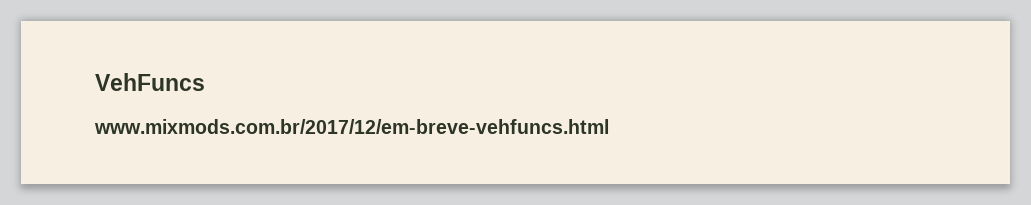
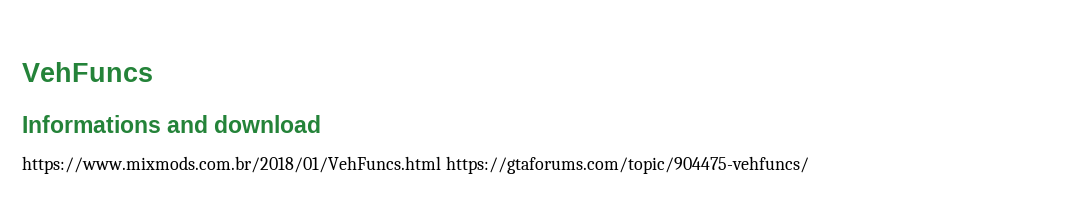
[94,119,609,134] www.mixmods.com.br/2017/12/em-breve-vehfuncs.html -> [22,115,322,133] [22,156,809,174] Informations and download // https://www.mixmods.com.br/2018/01/VehFuncs.html https://gtaforums.com/topic/904475-vehfuncs/

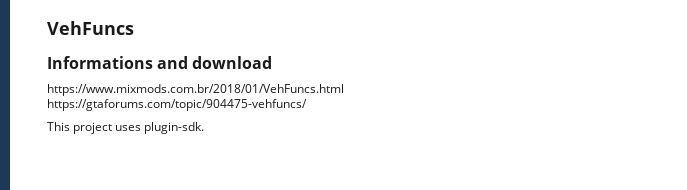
(441, 165) none -> (344, 90) //
(809, 165) none -> [47,122,205,134] // This project uses plugin-sdk.

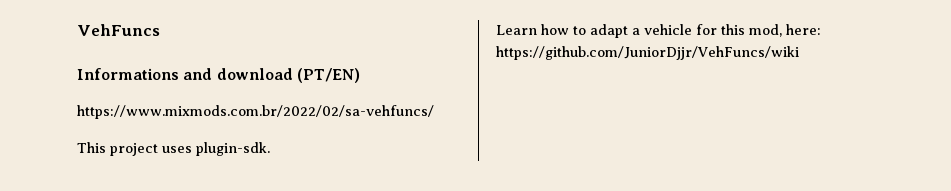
[47,84,344,96] [47,99,307,111] // https://www.mixmods.com.br/2018/01/VehFuncs.html // https://gtaforums.com/topic/904475-vehfuncs/ -> [296,68,360,83] [77,105,434,119] (PT/EN) // https://www.mixmods.com.br/2022/02/sa-vehfuncs/
(205, 128) none -> [496,24,821,38] [496,46,799,60] // Learn how to adapt a vehicle for this mod, here: https://github.com/JuniorDjjr/VehFuncs/wiki

